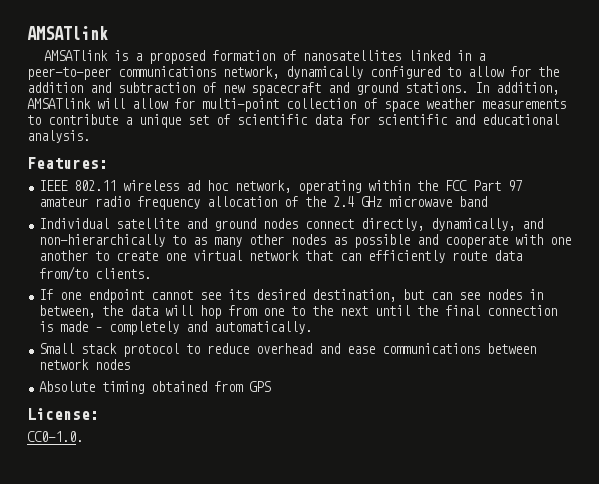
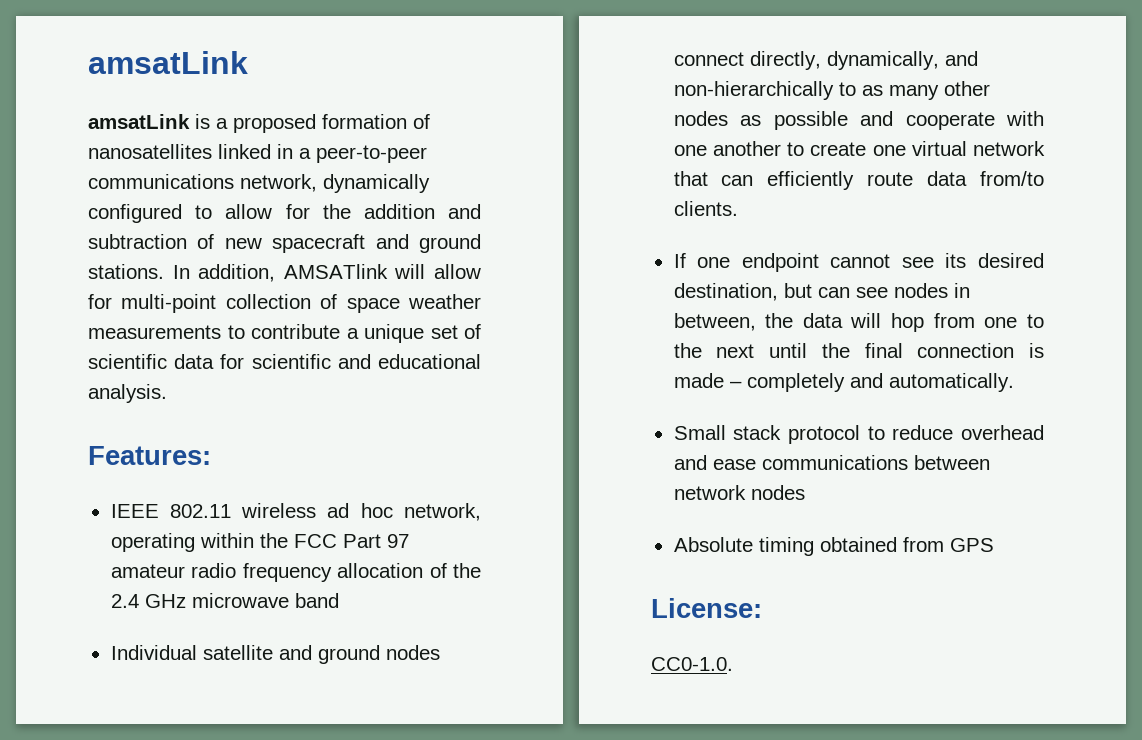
[27,26,108,40] [44,50,109,61] AMSATlink // AMSATlink -> [88,51,248,74] [88,114,190,129] amsatLink // amsatLink

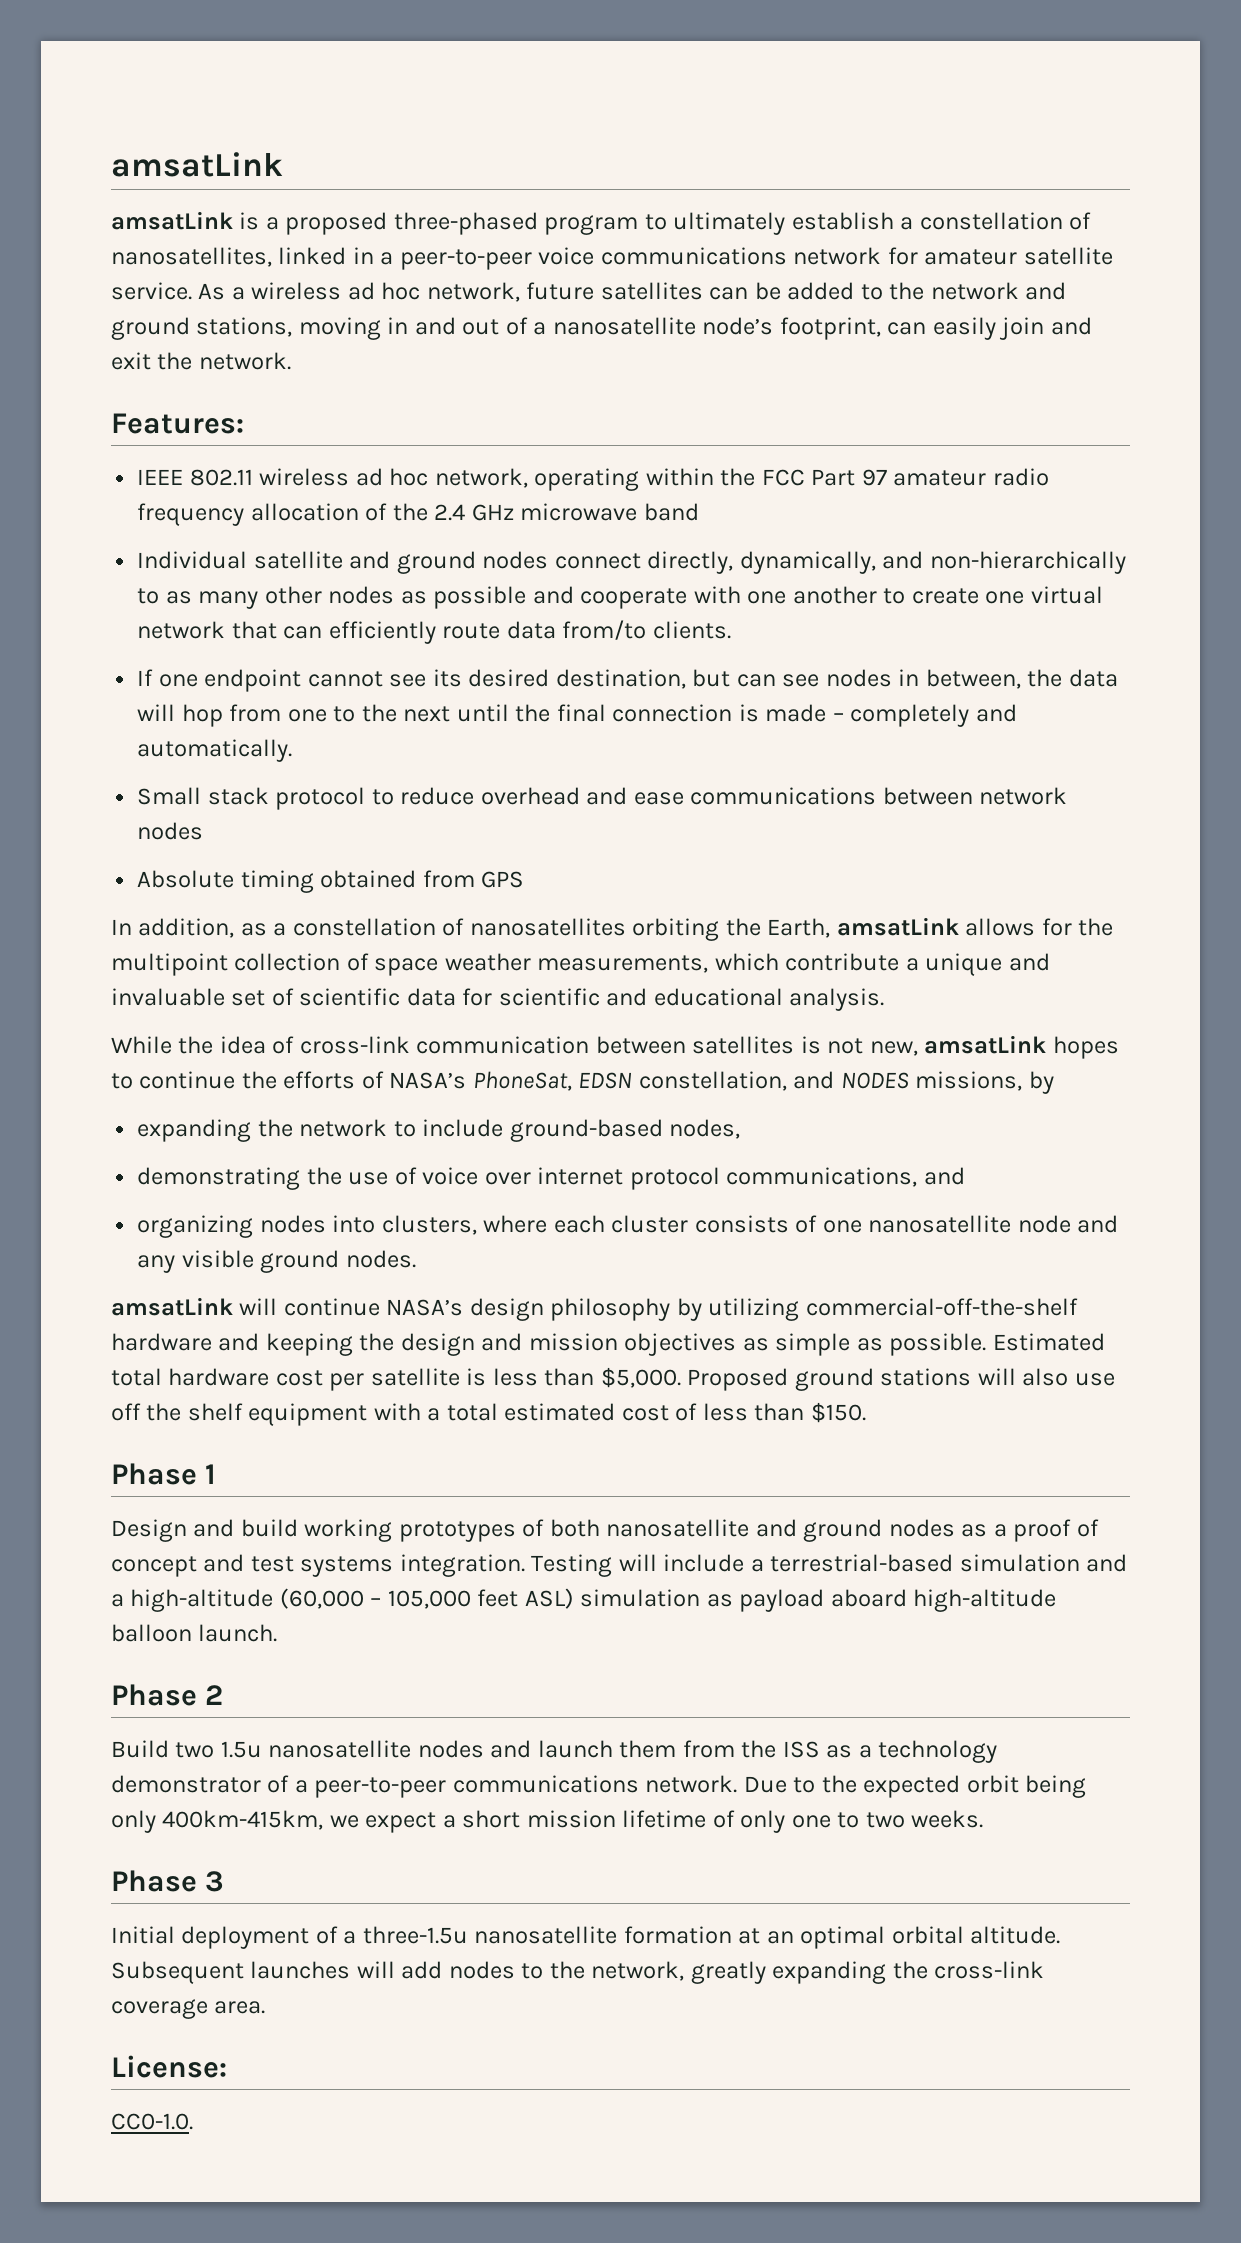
[322,114,430,129] [88,144,427,163] [88,174,430,193] [88,204,481,223] [88,234,481,253] [88,264,481,282] [88,294,481,313] [88,324,481,343] [88,354,481,369] [88,384,167,403] formation of nanosatellites linked in a peer-to-peer communications network, dynamically configured to allow for the addition and subtraction of new spacecraft and ground stations. In addition, AMSATlink will allow for multi-point collection of space weather measurements to contribute a unique set of scientific data for scientific and educational analysis. -> [393,212,1092,235] [111,247,1113,270] [111,282,1067,302] [111,317,1092,340] [111,352,291,370] three-phased program to ultimately establish a constellation of nanosatellites, linked in a peer-to-peer voice communications network for amateur satellite service. As a wireless ad hoc network, future satellites can be added to the network and ground stations, moving in and out of a nanosatellite node’s footprint, can easily join and exit the network.
(994, 545) none -> [111,917,1114,941] [111,953,1050,976] [111,988,885,1011] [111,1035,1119,1059] [111,1071,1054,1094] [137,1119,741,1142] [137,1167,965,1190] [137,1215,1119,1238] [137,1250,416,1273] [111,1297,1078,1321] [111,1333,1105,1356] [111,1367,1115,1391] [111,1402,866,1426] [111,1463,217,1485] [111,1519,1099,1542] [111,1554,1128,1577] [111,1588,1057,1612] [111,1624,278,1642] [111,1684,224,1706] [111,1740,998,1763] [111,1775,1087,1798] [111,1810,984,1833] [111,1870,225,1892] [111,1926,1061,1949] [111,1961,1045,1984] [111,1999,266,2019] // In addition, as a constellation of nanosatellites orbiting the Earth, amsatLink allows for the multipoint collection of space weather measurements, which contribute a unique and invaluable set of scientific data for scientific and educational analysis. // While the idea of cross-link communication between satellites is not new, amsatLink hopes to continue the efforts of NASA’s PhoneSat, EDSN constellation, and NODES missions, by // expanding the network to include ground-based nodes, // demonstrating the use of voice over internet protocol communications, and // organizing nodes into clusters, where each cluster consists of one nanosatellite node and any visible ground nodes. // amsatLink will continue NASA’s design philosophy by utilizing commercial-off-the-shelf hardware and keeping the design and mission objectives as simple as possible. Estimated total hardware cost per satellite is less than $5,000. Proposed ground stations will also use off the shelf equipment with a total estimated cost of less than $150. // Phase 1 // Design and build working prototypes of both nanosatellite and ground nodes as a proof of concept and test systems integration. Testing will include a terrestrial-based simulation and a high-altitude (60,000 – 105,000 feet ASL) simulation as payload aboard high-altitude balloon launch. // Phase 2 // Build two 1.5u nanosatellite nodes and launch them from the ISS as a technology demonstrator of a peer-to-peer communications network. Due to the expected orbit being only 400km-415km, we expect a short mission lifetime of only one to two weeks. // Phase 3 // Initial deployment of a three-1.5u nanosatellite formation at an optimal orbital altitude. Subsequent launches will add nodes to the network, greatly expanding the cross-link coverage area.

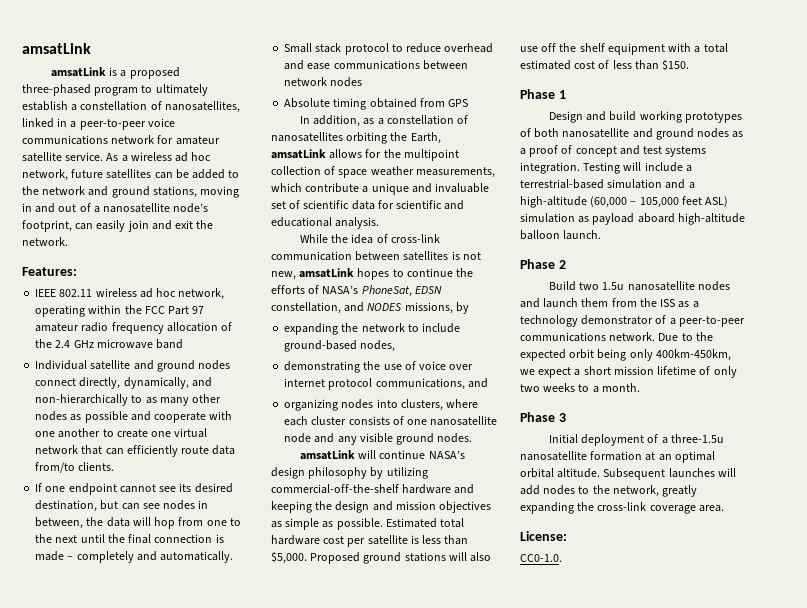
[162,1810,324,1830] 400km-415km, -> [655,349,731,361] 400km-450km,
[791,1810,984,1828] one to two weeks. -> [520,383,640,393] two weeks to a month.

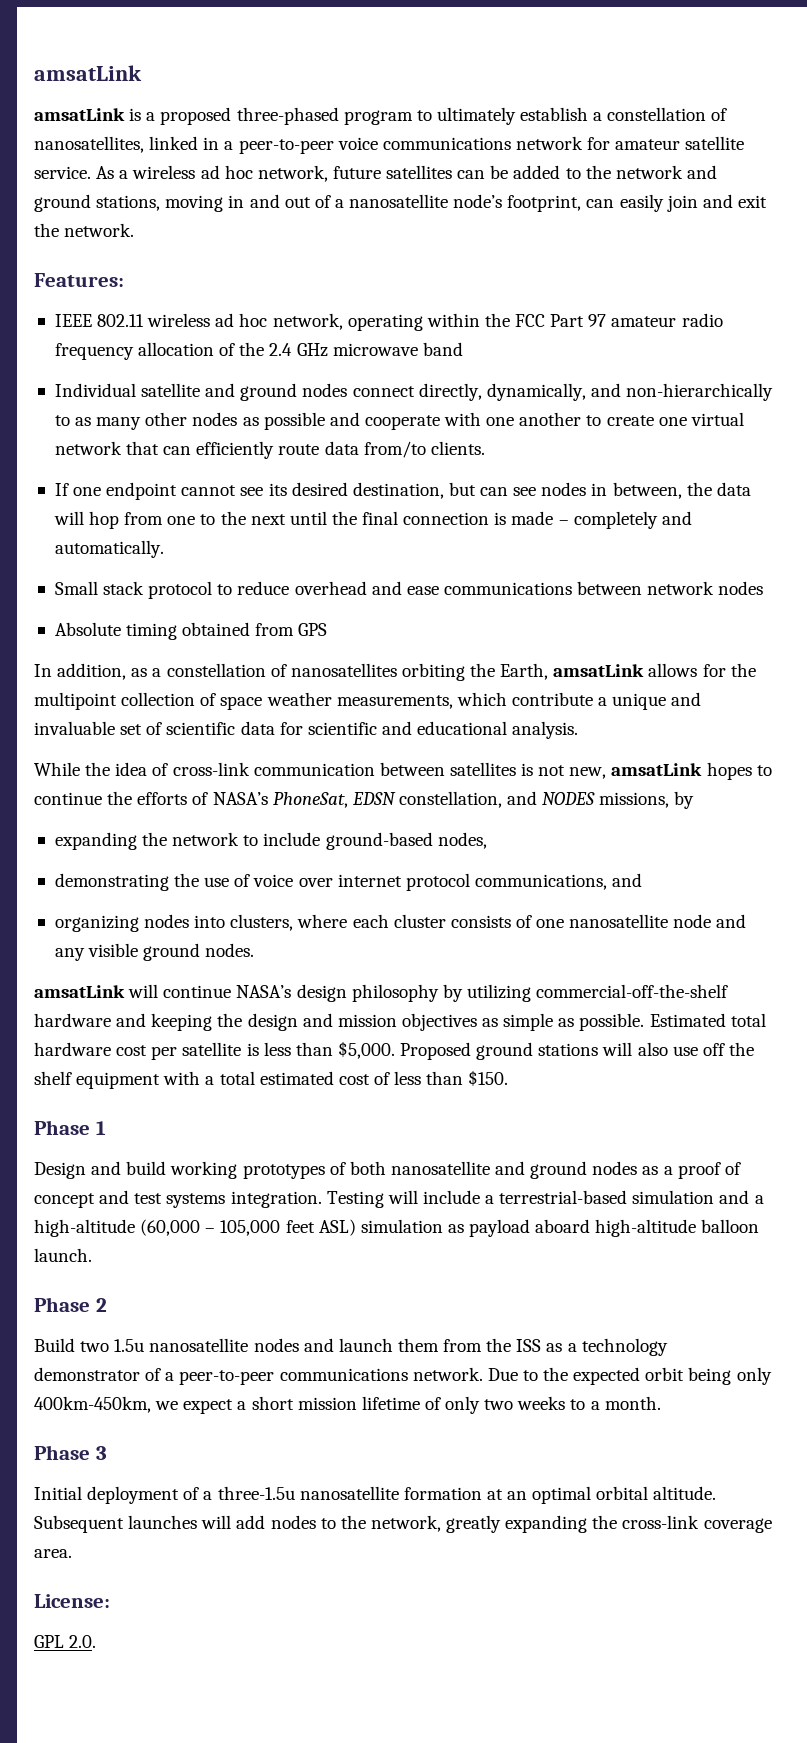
[520,554,562,562] CC0-1.0. -> [34,1635,97,1648] GPL 2.0.

